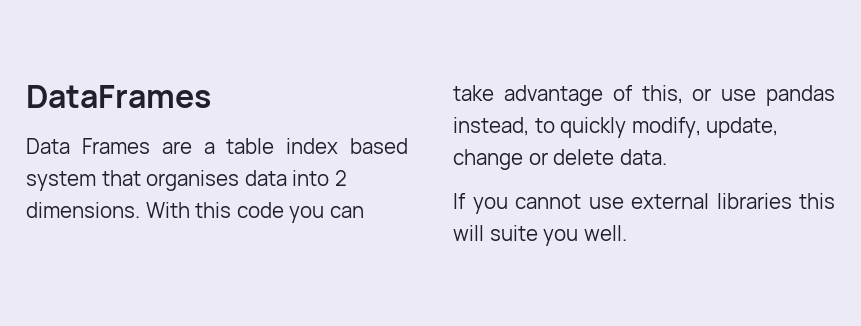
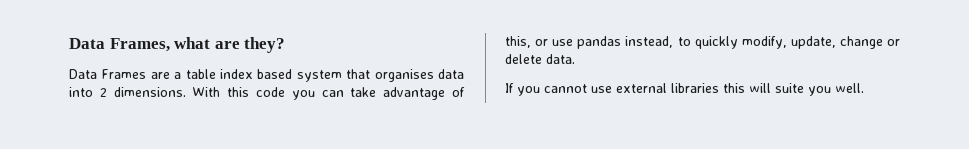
[26,85,211,108] DataFrames -> [69,37,286,53] Data Frames, what are they?

